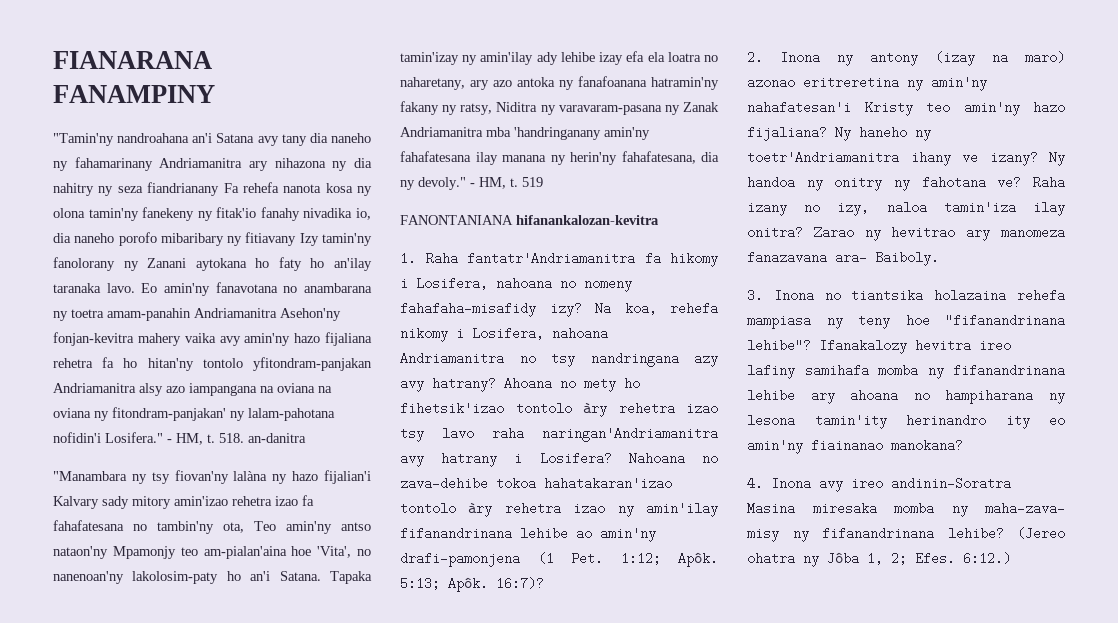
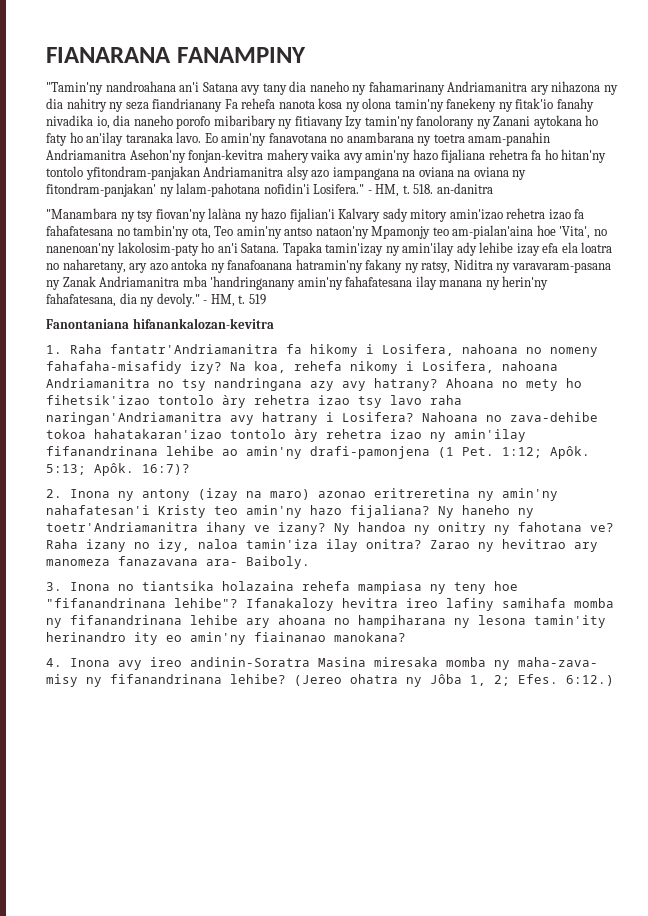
[400,215,513,225] FANONTANIANA -> [46,319,129,329] Fanontaniana

